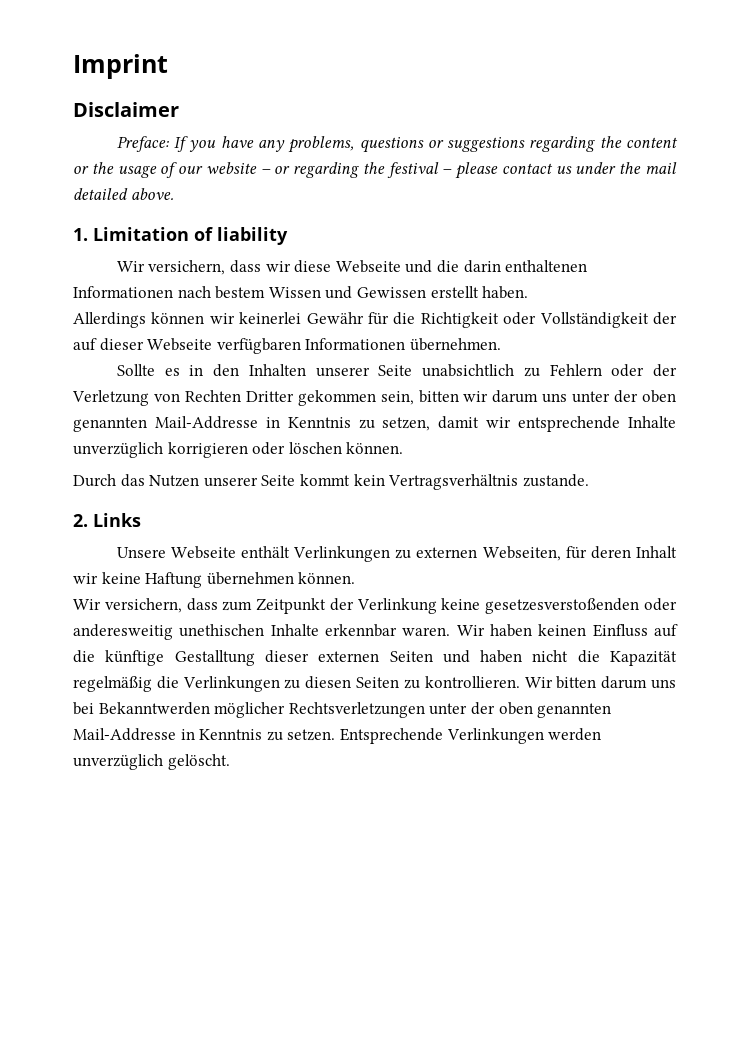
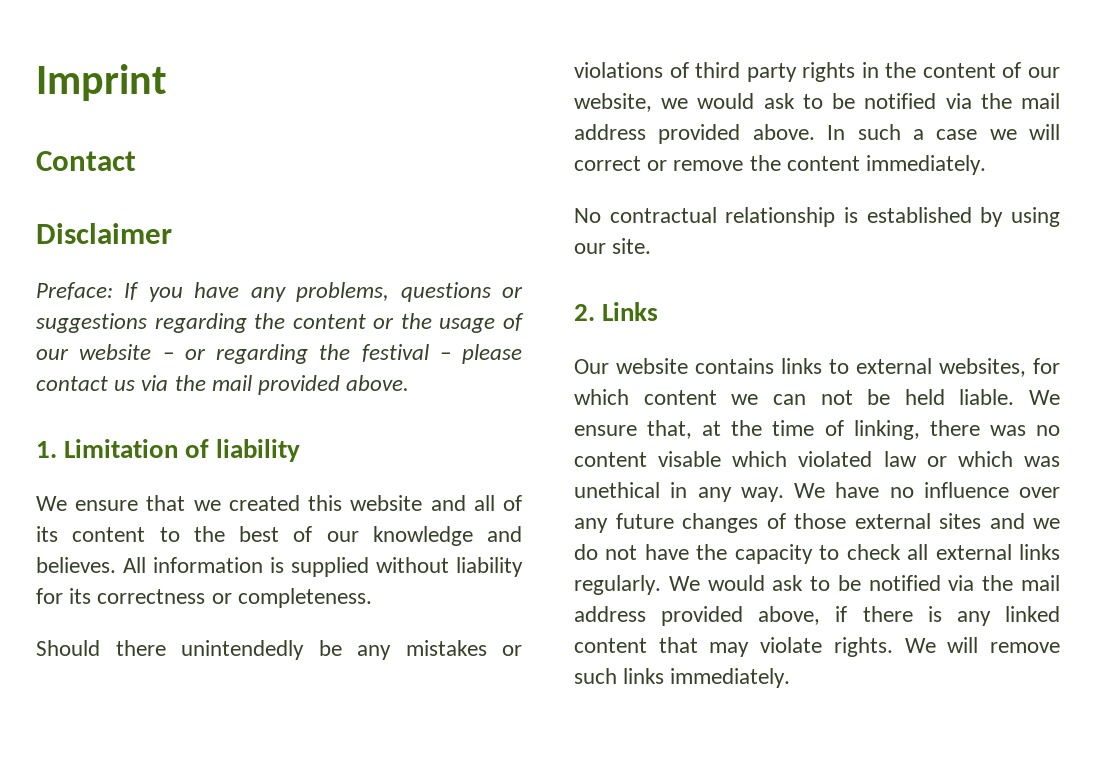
(168, 66) none -> [36,151,136,171] // Contact
[575,162,677,174] [73,188,128,200] under the mail detailed -> [141,375,341,395] via the mail provided
[116,260,588,275] [73,286,529,299] [73,312,677,328] [73,338,501,354] [116,364,677,377] [72,390,676,406] [73,416,676,432] [73,442,404,458] [73,474,589,490] [73,513,141,527] [116,546,677,562] [73,572,356,588] [73,598,677,614] [73,624,678,640] [73,650,677,666] [73,676,676,692] [73,702,612,718] [73,728,602,744] [73,754,230,770] Wir versichern, dass wir diese Webseite und die darin enthaltenen Informationen nach bestem Wissen und Gewissen erstellt haben. // Allerdings können wir keinerlei Gewähr für die Richtigkeit oder Vollständigkeit der auf dieser Webseite verfügbaren Informationen übernehmen. // Sollte es in den Inhalten unserer Seite unabsichtlich zu Fehlern oder der Verletzung von Rechten Dritter gekommen sein, bitten wir darum uns unter der oben genannten Mail-Addresse in Kenntnis zu setzen, damit wir entsprechende Inhalte unverzüglich korrigieren oder löschen können. // Durch das Nutzen unserer Seite kommt kein Vertragsverhältnis zustande. // 2. Links // Unsere Webseite enthält Verlinkungen zu externen Webseiten, für deren Inhalt wir keine Haftung übernehmen können. // Wir versichern, dass zum Zeitpunkt der Verlinkung keine gesetzesverstoßenden oder anderesweitig unethischen Inhalte erkennbar waren. Wir haben keinen Einfluss auf die künftige Gestalltung dieser externen Seiten und haben nicht die Kapazität regelmäßig die Verlinkungen zu diesen Seiten zu kontrollieren. Wir bitten darum uns bei Bekanntwerden möglicher Rechtsverletzungen unter der oben genannten Mail-Addresse in Kenntnis zu setzen. Entsprechende Verlinkungen werden unverzüglich gelöscht. -> [36,495,522,511] [36,526,522,546] [36,557,523,577] [36,588,372,608] [36,640,522,660] [574,62,1060,82] [574,93,1060,112] [574,124,1060,144] [574,155,987,175] [574,207,1060,227] [574,238,652,254] [574,302,659,321] [574,358,1060,377] [574,389,1060,405] [574,420,1060,440] [574,451,1060,467] [574,482,1060,502] [574,513,1060,533] [574,544,1060,564] [574,575,1060,595] [574,606,1060,626] [574,637,1060,657] [574,668,791,688] We ensure that we created this website and all of its content to the best of our knowledge and believes. All information is supplied without liability for its correctness or completeness. // Should there unintendedly be any mistakes or violations of third party rights in the content of our website, we would ask to be notified via the mail address provided above. In such a case we will correct or remove the content immediately. // No contractual relationship is established by using our site. // 2. Links // Our website contains links to external websites, for which content we can not be held liable. We ensure that, at the time of linking, there was no content visable which violated law or which was unethical in any way. We have no influence over any future changes of those external sites and we do not have the capacity to check all external links regularly. We would ask to be notified via the mail address provided above, if there is any linked content that may violate rights. We will remove such links immediately.

